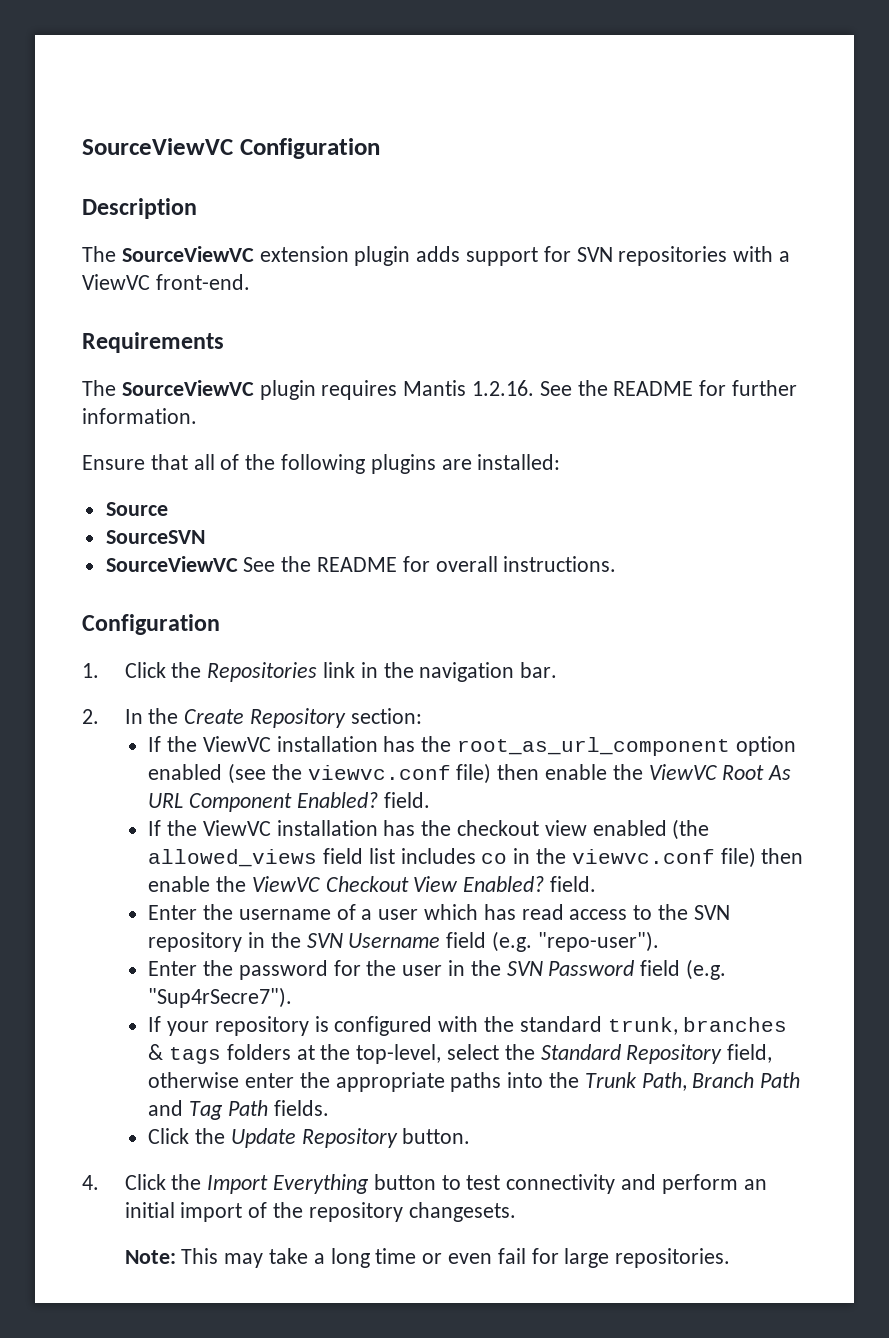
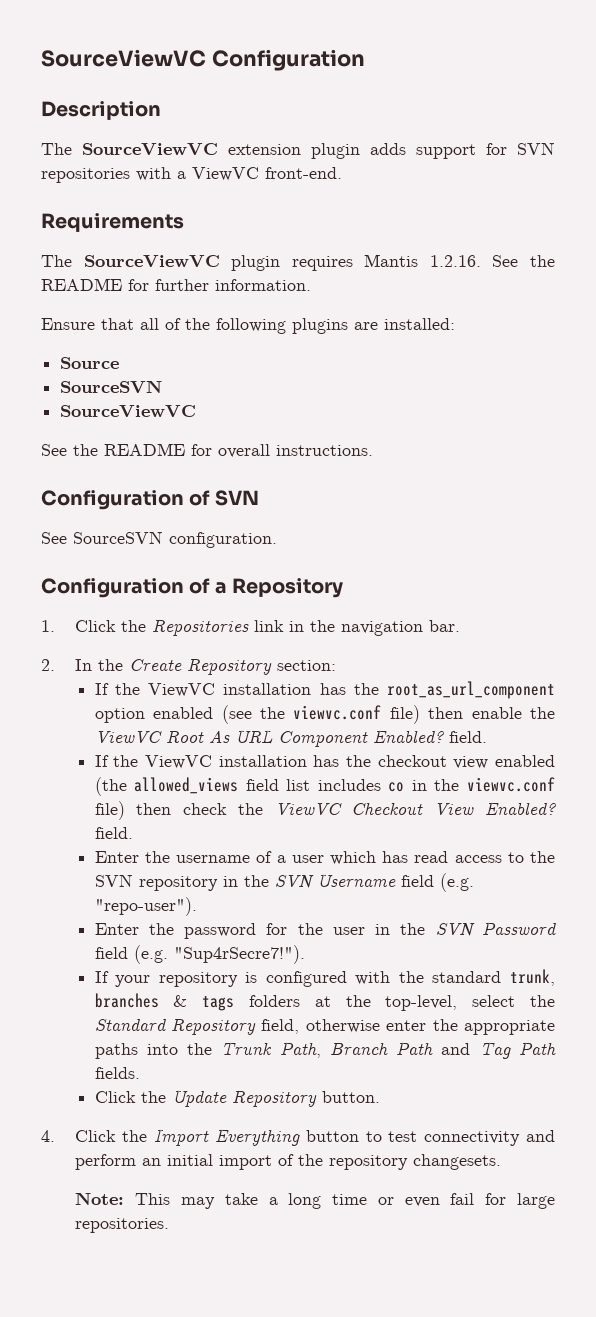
(238, 564) none -> (197, 411) //
(220, 624) none -> [189,490,259,506] [41,531,277,548] [41,578,343,598] of SVN // See SourceSVN configuration. // Configuration of a Repository
[148,876,211,892] enable -> [183,803,228,815] check
[148,987,293,1008] "Sup4rSecre7"). -> [173,945,305,964] "Sup4rSecre7!").

